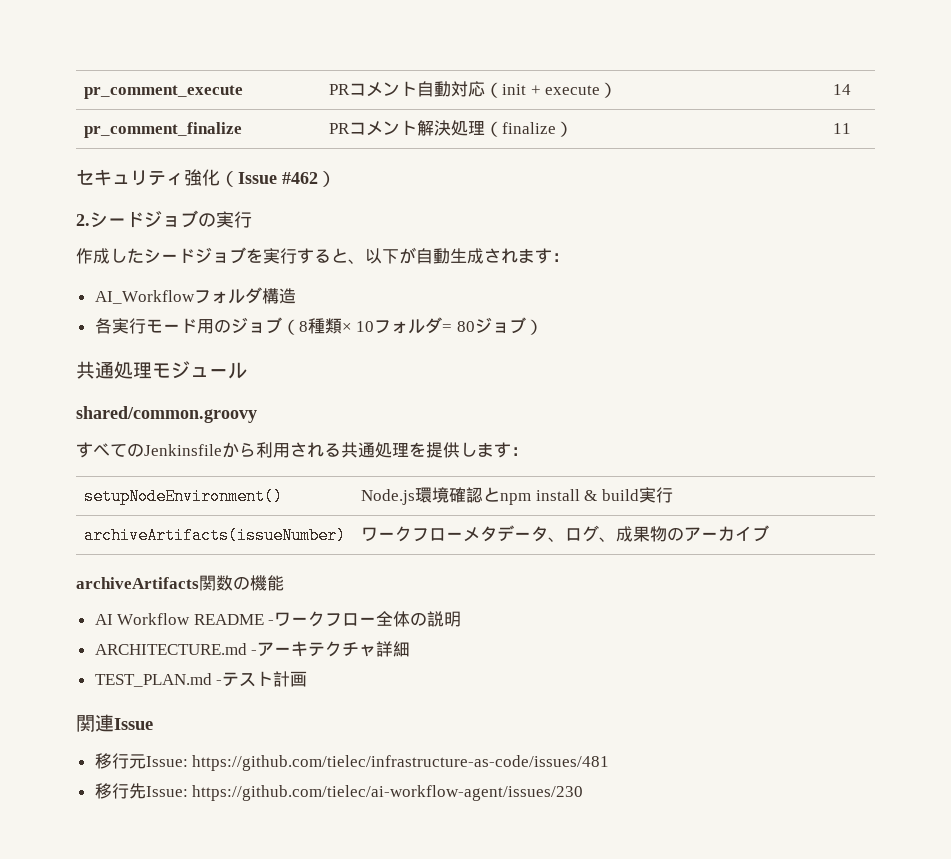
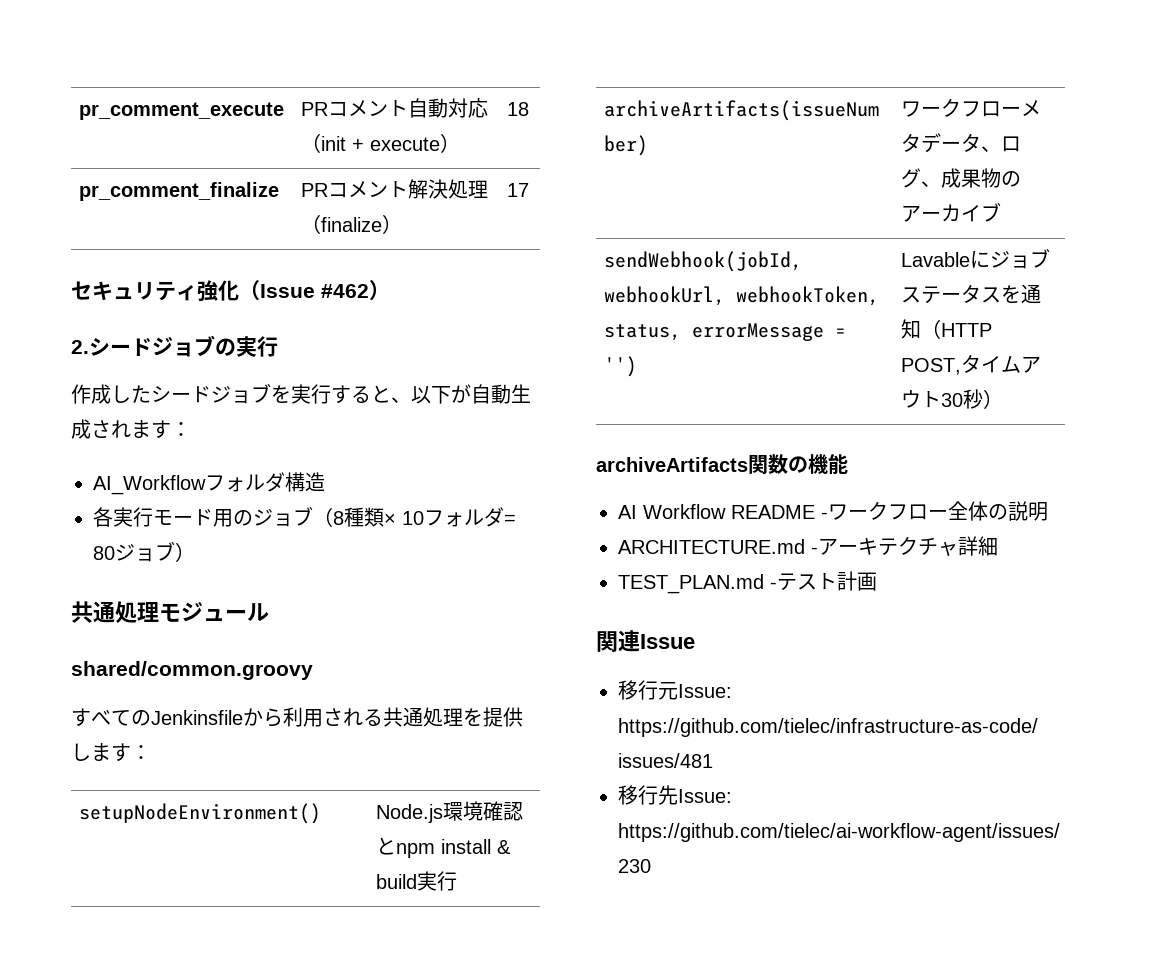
[832,84,851,95] 14 -> [507,102,530,116] 18
[832,123,851,134] 11 -> [507,183,530,197] 17
(769, 533) none -> [604,251,803,272] [604,286,880,306] [604,323,847,341] [604,356,638,377] [901,248,1051,269] [901,284,1042,304] [901,319,993,339] [901,354,1042,375] [901,389,1004,409] // sendWebhook(jobId, webhookUrl, webhookToken, status, errorMessage = '') | Lavableにジョブステータスを通知（HTTP POST,タイムアウト30秒）

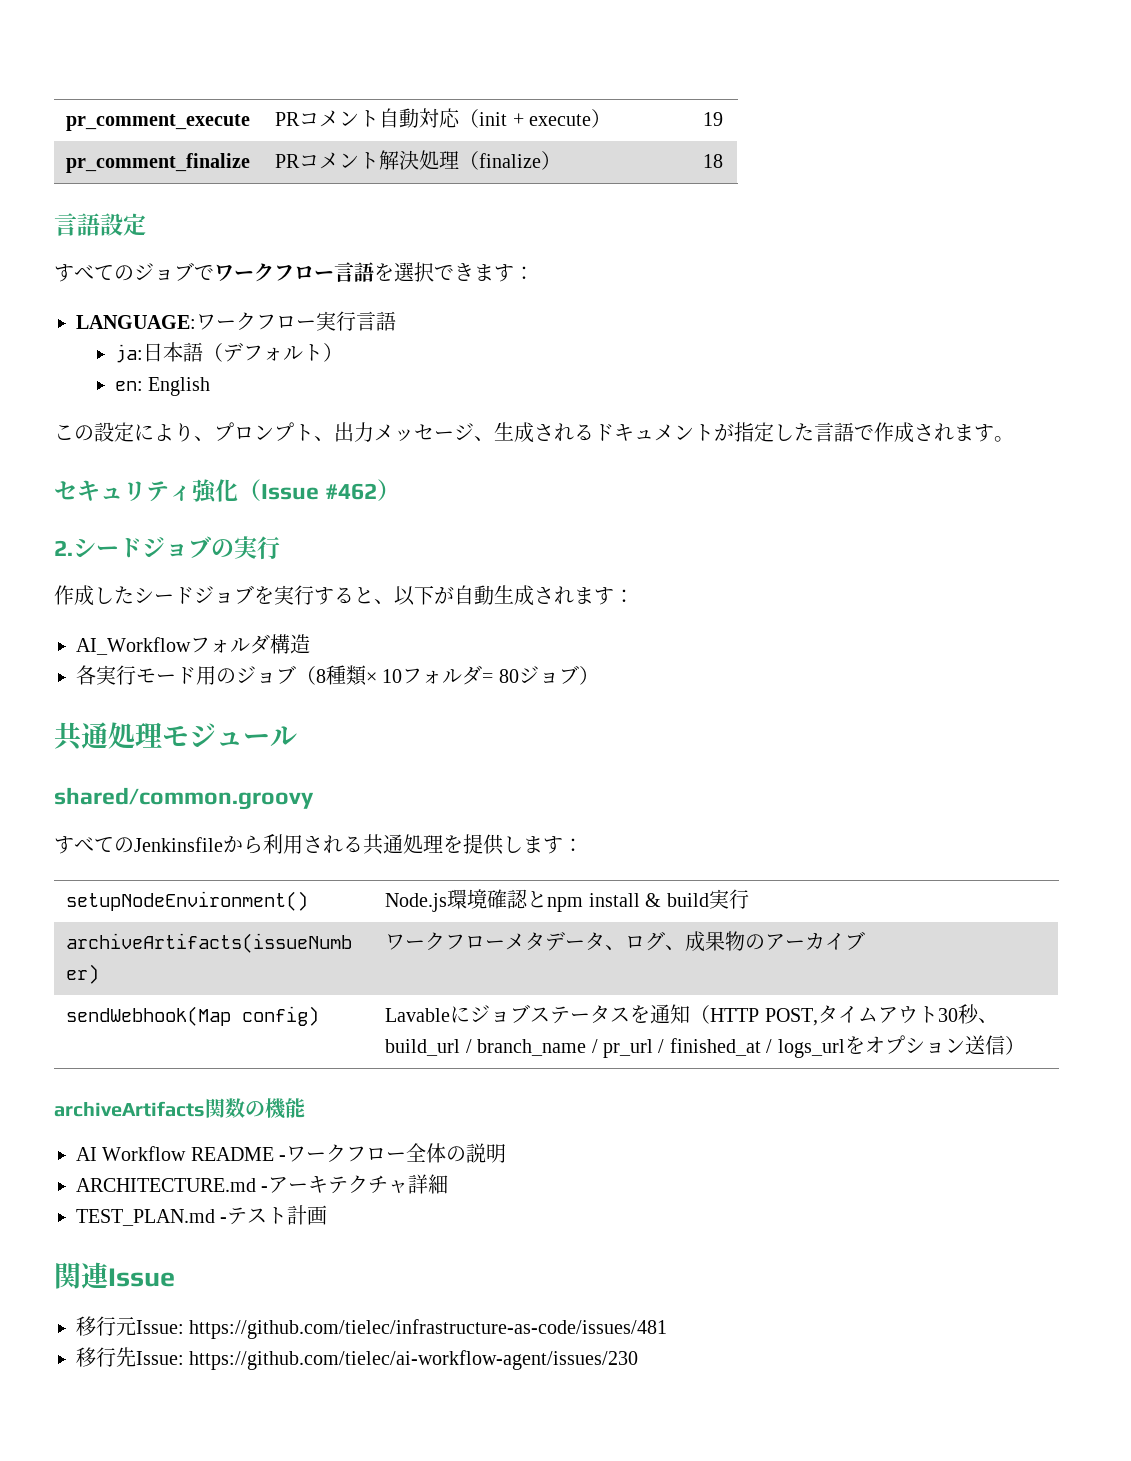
[507,102,530,116] 18 -> [703,112,724,126] 19
[507,183,530,197] 17 -> [703,154,724,168] [54,213,146,236] [54,262,534,282] [76,311,396,331] [114,342,343,363] [114,377,211,396] [54,422,1014,443] 18 // 言語設定 // すべてのジョブでワークフロー言語を選択できます： // LANGUAGE:ワークフロー実行言語 // ja:日本語（デフォルト） // en: English // この設定により、プロンプト、出力メッセージ、生成されるドキュメントが指定した言語で作成されます。
[604,251,803,272] [604,286,880,306] [604,323,847,341] [604,356,638,377] sendWebhook(jobId, webhookUrl, webhookToken, status, errorMessage = '') -> [66,1006,320,1026] sendWebhook(Map config)
(984, 399) none -> [977,1018,998,1023] [385,1035,1005,1058] 、build_url / branch_name / pr_url / finished_at / logs_urlをオプション送信

